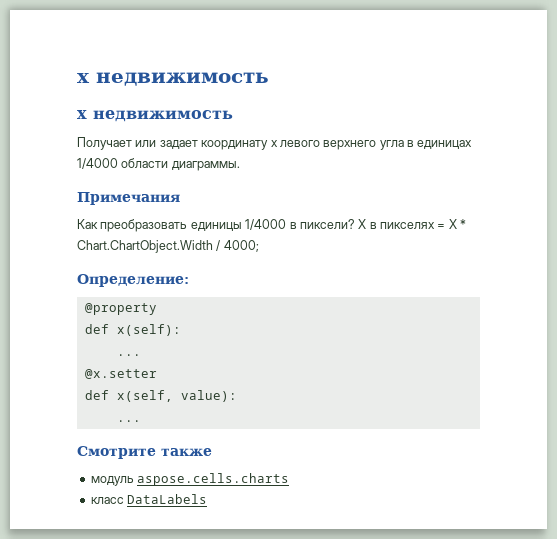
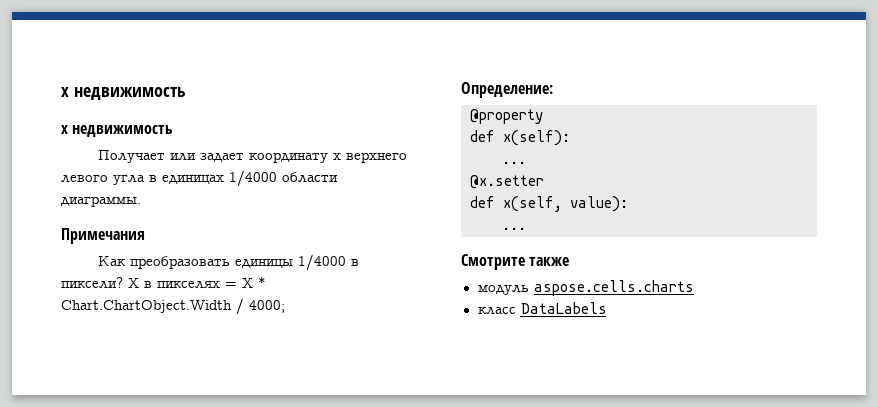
[279,140,377,150] левого верхнего -> [345,152,407,163] [61,175,108,183] верхнего левого

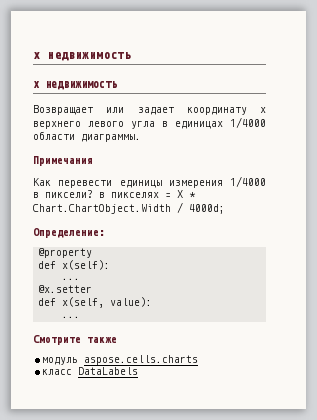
[97,150,165,163] Получает -> [33,105,93,115] Возвращает
[129,256,293,269] преобразовать единицы -> [58,180,223,188] перевести единицы измерения
[128,278,139,288] X -> (93, 194) none
[249,300,285,313] 4000; -> [189,204,225,214] 4000d;

